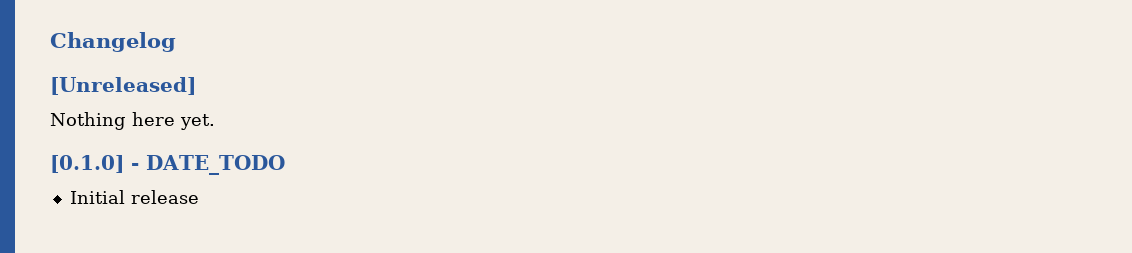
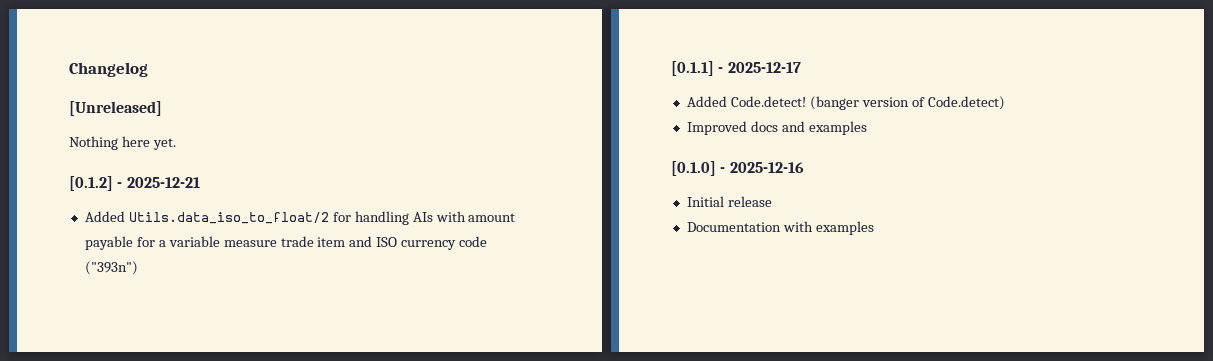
(215, 122) none -> [69,176,200,191] [84,211,516,225] [84,236,488,250] [84,261,138,275] [671,61,801,76] [686,96,1005,110] [686,121,867,135] // [0.1.2] - 2025-12-21 // Added Utils.data_iso_to_float/2 for handling AIs with amount payable for a variable measure trade item and ISO currency code ("393n") // [0.1.1] - 2025-12-17 // Added Code.detect! (banger version of Code.detect) // Improved docs and examples
[146,155,285,175] DATE_TODO -> [729,162,804,173] 2025-12-16
(199, 197) none -> [686,221,874,235] // Documentation with examples

